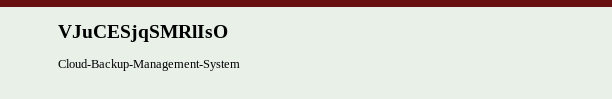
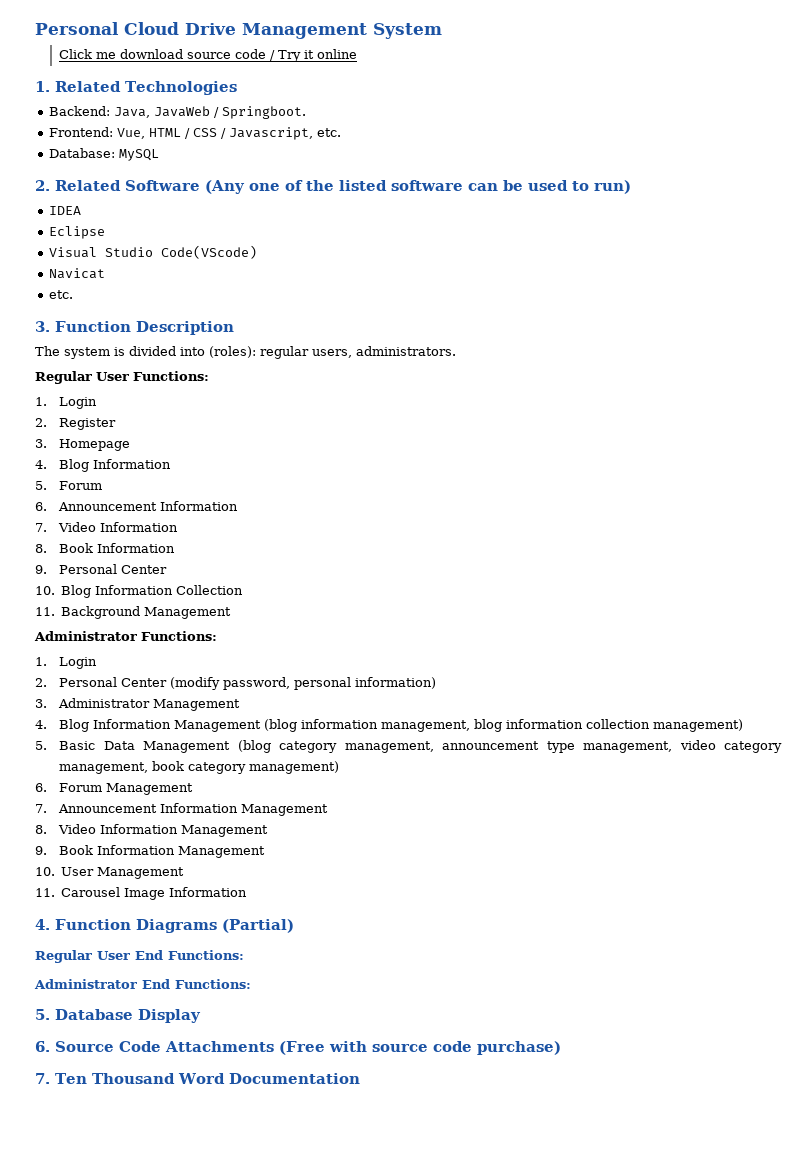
[58,25,228,42] [58,59,240,71] VJuCESjqSMRlIsO // Cloud-Backup-Management-System -> [35,22,442,39] [59,49,358,62] [35,81,237,95] [48,106,306,119] [48,127,341,140] [48,148,159,161] [35,180,631,194] [48,206,81,215] [48,226,105,239] [48,245,257,259] [48,268,105,279] [48,290,73,299] [35,321,234,335] [35,346,456,359] [35,371,209,384] [35,397,98,409] [35,418,117,430] [35,439,131,451] [35,459,172,472] [35,481,103,490] [35,501,239,511] [35,522,179,532] [35,543,176,553] [35,564,168,574] [35,585,244,598] [35,606,232,619] [34,631,217,641] [35,657,98,669] [35,677,437,690] [35,698,241,711] [35,719,744,732] [35,740,782,753] [59,761,340,774] [35,783,194,795] [35,803,329,816] [35,824,269,837] [35,845,266,858] [35,867,185,879] [35,887,248,900] [35,919,294,933] [35,950,244,963] [34,979,251,989] [35,1009,201,1023] [35,1041,561,1055] [35,1073,360,1084] Personal Cloud Drive Management System // Click me download source code / Try it online // 1. Related Technologies // Backend: Java, JavaWeb / Springboot. // Frontend: Vue, HTML / CSS / Javascript, etc. // Database: MySQL // 2. Related Software (Any one of the listed software can be used to run) // IDEA // Eclipse // Visual Studio Code(VScode) // Navicat // etc. // 3. Function Description // The system is divided into (roles): regular users, administrators. // Regular User Functions: // 1. Login // 2. Register // 3. Homepage // 4. Blog Information // 5. Forum // 6. Announcement Information // 7. Video Information // 8. Book Information // 9. Personal Center // 10. Blog Information Collection // 11. Background Management // Administrator Functions: // 1. Login // 2. Personal Center (modify password, personal information) // 3. Administrator Management // 4. Blog Information Management (blog information management, blog information collection management) // 5. Basic Data Management (blog category management, announcement type management, video category management, book category management) // 6. Forum Management // 7. Announcement Information Management // 8. Video Information Management // 9. Book Information Management // 10. User Management // 11. Carousel Image Information // 4. Function Diagrams (Partial) // Regular User End Functions: // Administrator End Functions: // 5. Database Display // 6. Source Code Attachments (Free with source code purchase) // 7. Ten Thousand Word Documentation

